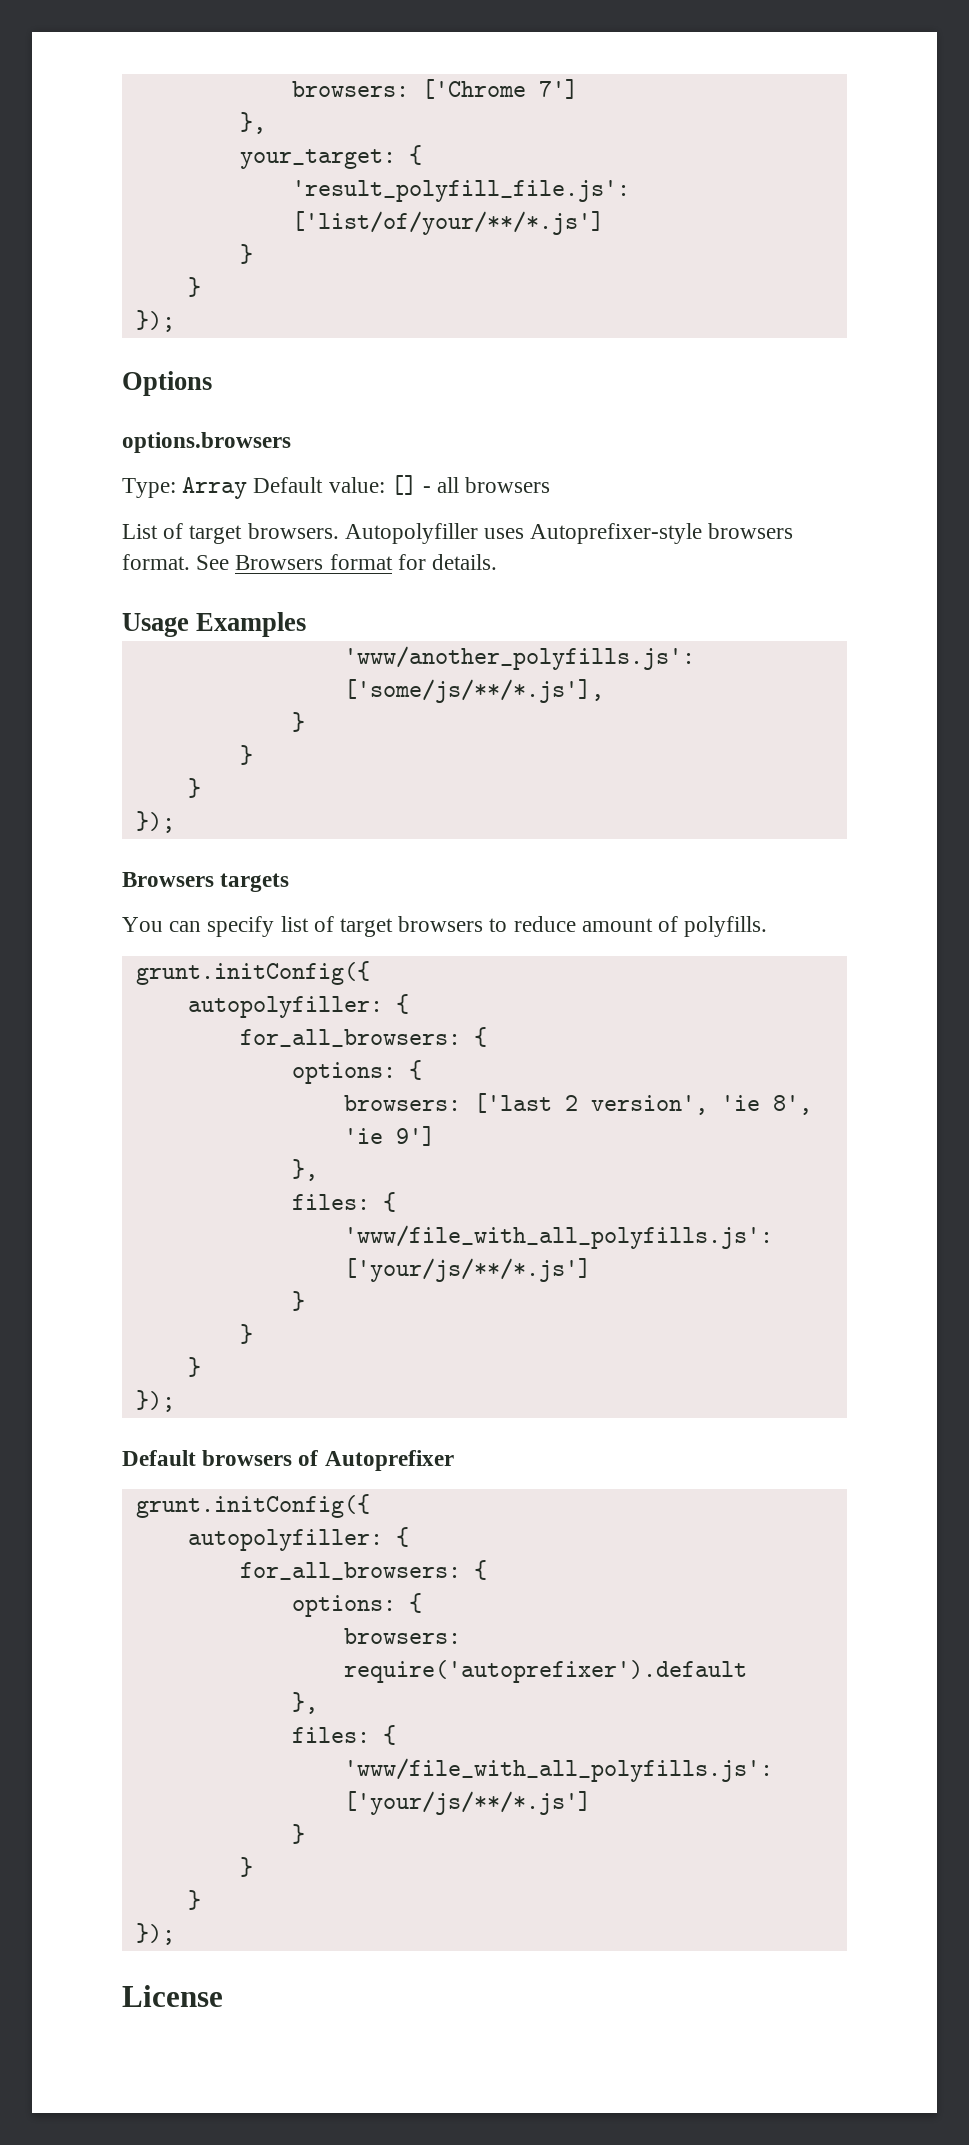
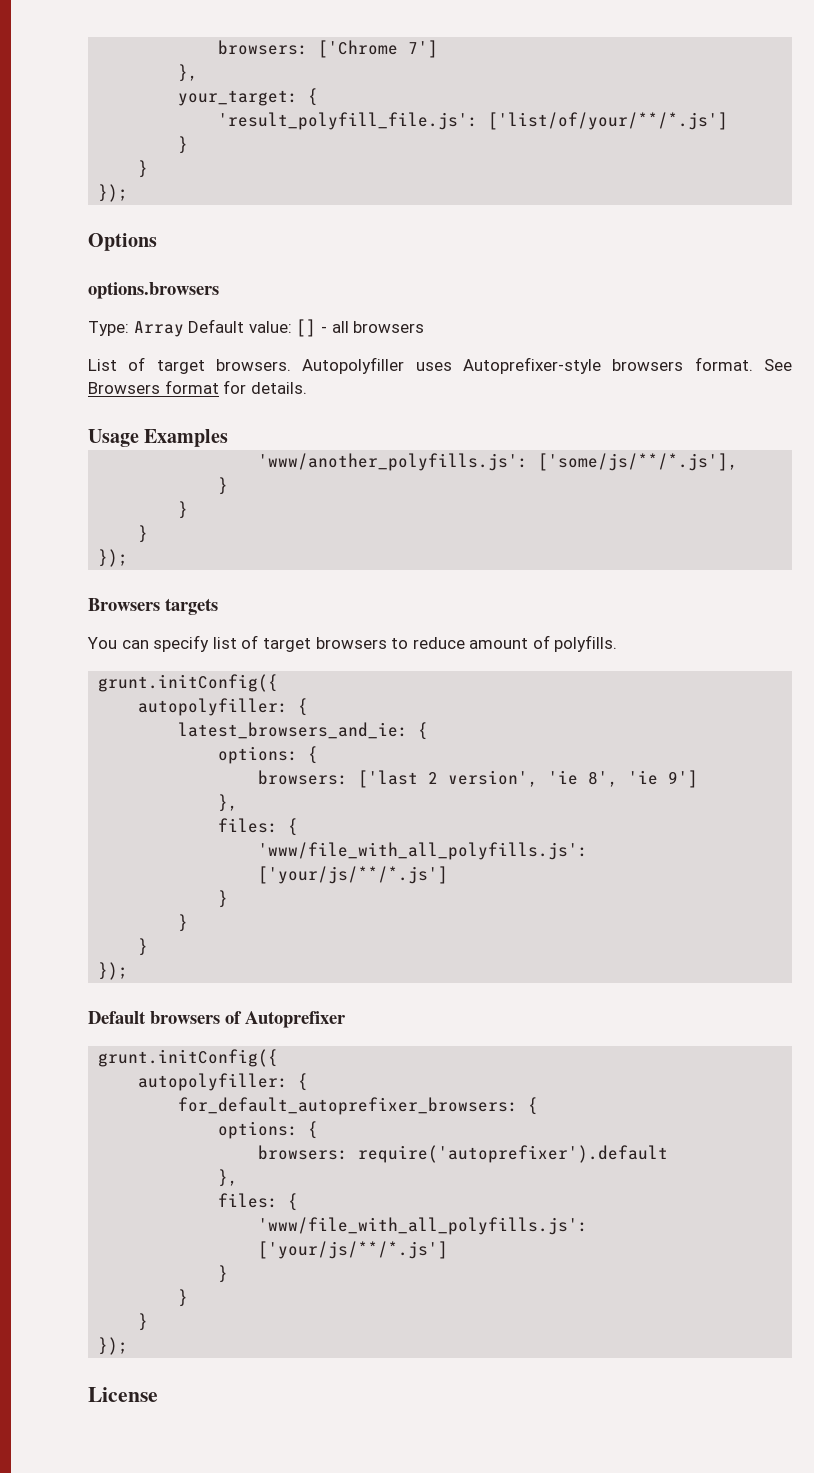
[239,1029,461,1047] for_all_browsers: -> [178,722,409,739] latest_browsers_and_ie:
[239,1562,461,1580] for_all_browsers: -> [178,1097,519,1115] for_default_autoprefixer_browsers:

